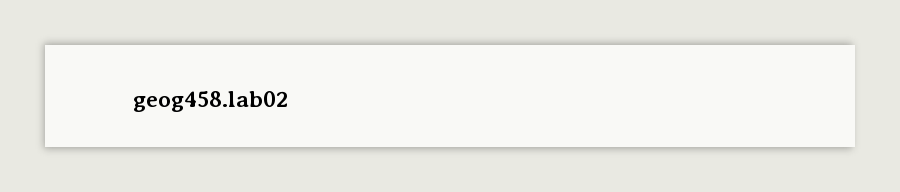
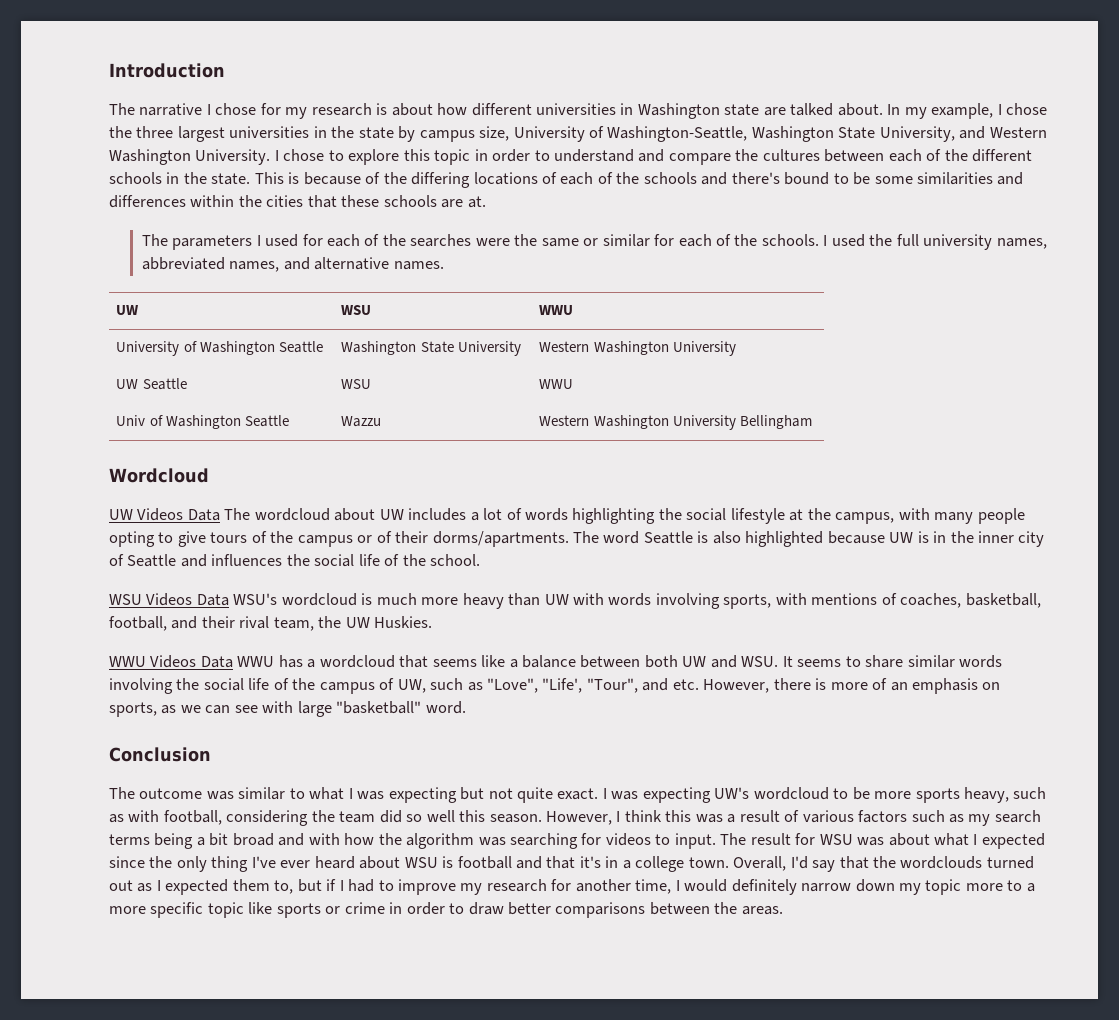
[133,91,288,112] geog458.lab02 -> [109,63,225,78] [109,103,1048,119] [109,126,1047,142] [109,149,1033,165] [109,172,1024,188] [109,195,486,208] [141,234,1047,250] [141,257,444,272] [116,305,139,315] [341,305,372,315] [539,305,574,315] [116,341,323,356] [341,341,521,356] [539,341,736,356] [116,378,187,390] [341,379,372,389] [539,379,574,389] [116,415,289,429] [341,416,382,427] [539,415,812,430] [109,468,209,483] [109,508,1025,524] [109,531,1045,547] [109,554,481,567] [109,593,1041,609] [109,616,433,631] [109,655,1003,668] [109,678,1001,694] [109,701,466,717] [109,747,211,762] [109,787,1047,803] [109,810,1041,826] [109,833,1045,849] [109,856,1034,872] [109,879,1035,895] [109,902,783,918] Introduction // The narrative I chose for my research is about how different universities in Washington state are talked about. In my example, I chose the three largest universities in the state by campus size, University of Washington-Seattle, Washington State University, and Western Washington University. I chose to explore this topic in order to understand and compare the cultures between each of the different schools in the state. This is because of the differing locations of each of the schools and there's bound to be some similarities and differences within the cities that these schools are at. // The parameters I used for each of the searches were the same or similar for each of the schools. I used the full university names, abbreviated names, and alternative names. // UW | WSU | WWU // University of Washington Seattle | Washington State University | Western Washington University // UW Seattle | WSU | WWU // Univ of Washington Seattle | Wazzu | Western Washington University Bellingham // Wordcloud // UW Videos Data The wordcloud about UW includes a lot of words highlighting the social lifestyle at the campus, with many people opting to give tours of the campus or of their dorms/apartments. The word Seattle is also highlighted because UW is in the inner city of Seattle and influences the social life of the school. // WSU Videos Data WSU's wordcloud is much more heavy than UW with words involving sports, with mentions of coaches, basketball, football, and their rival team, the UW Huskies. // WWU Videos Data WWU has a wordcloud that seems like a balance between both UW and WSU. It seems to share similar words involving the social life of the campus of UW, such as "Love", "Life', "Tour", and etc. However, there is more of an emphasis on sports, as we can see with large "basketball" word. // Conclusion // The outcome was similar to what I was expecting but not quite exact. I was expecting UW's wordcloud to be more sports heavy, such as with football, considering the team did so well this season. However, I think this was a result of various factors such as my search terms being a bit broad and with how the algorithm was searching for videos to input. The result for WSU was about what I expected since the only thing I've ever heard about WSU is football and that it's in a college town. Overall, I'd say that the wordclouds turned out as I expected them to, but if I had to improve my research for another time, I would definitely narrow down my topic more to a more specific topic like sports or crime in order to draw better comparisons between the areas.

